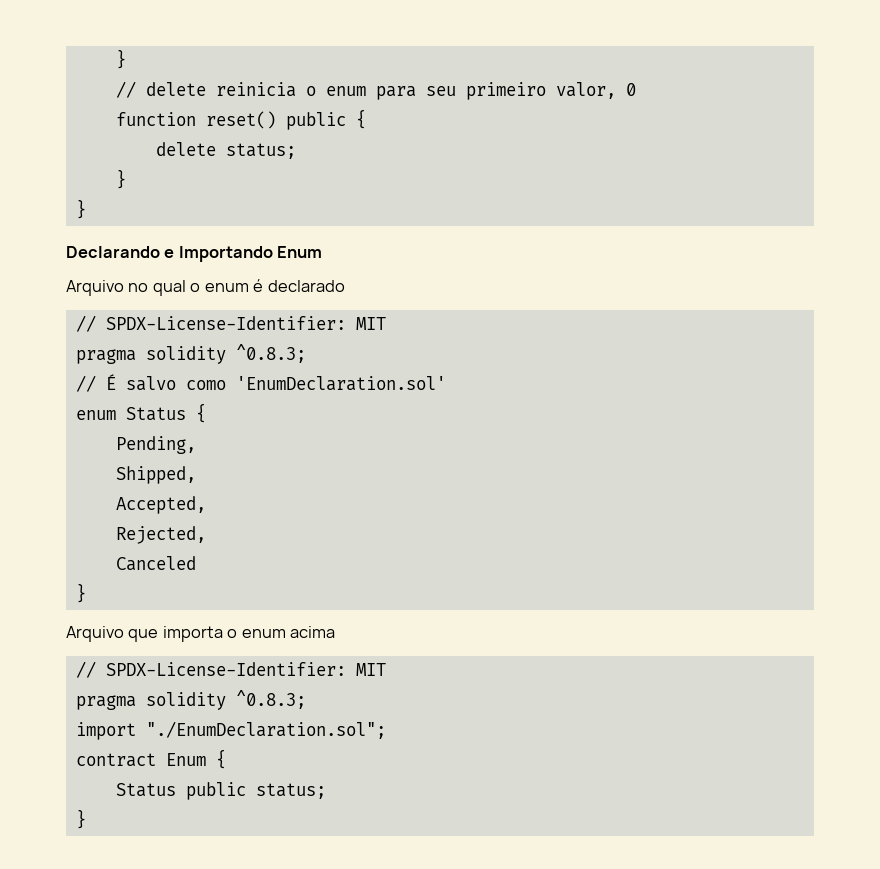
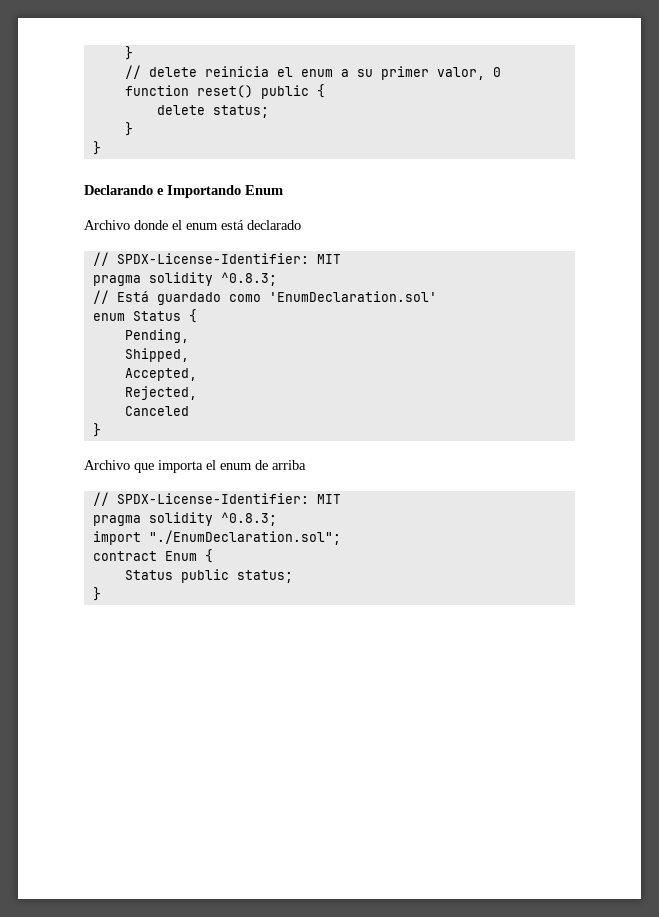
[305,82,546,100] o enum para seu primeiro -> [276,66,429,80] el enum a su primer
[66,279,264,296] Arquivo no qual o enum é -> [84,220,244,230] Archivo donde el enum está
[105,374,176,391] É salvo -> [116,291,221,305] Está guardado
[66,626,124,642] Arquivo -> [84,460,130,470] Archivo
[227,626,336,638] o enum acima -> [206,460,306,470] el enum de arriba

